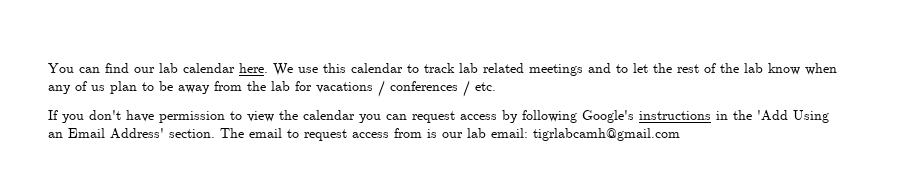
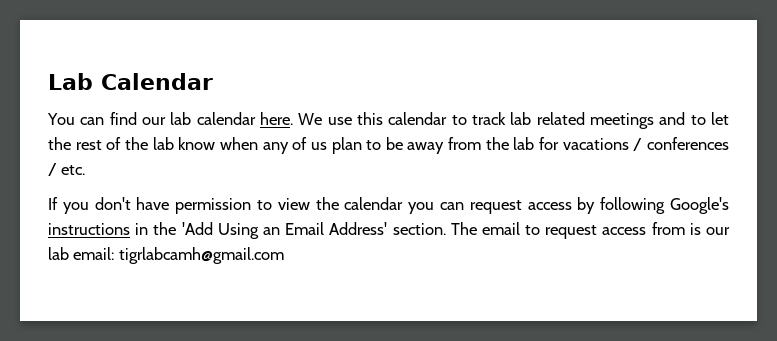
(48, 68) none -> [48,73,213,90] Lab Calendar //

